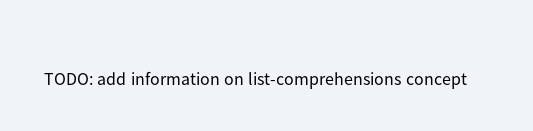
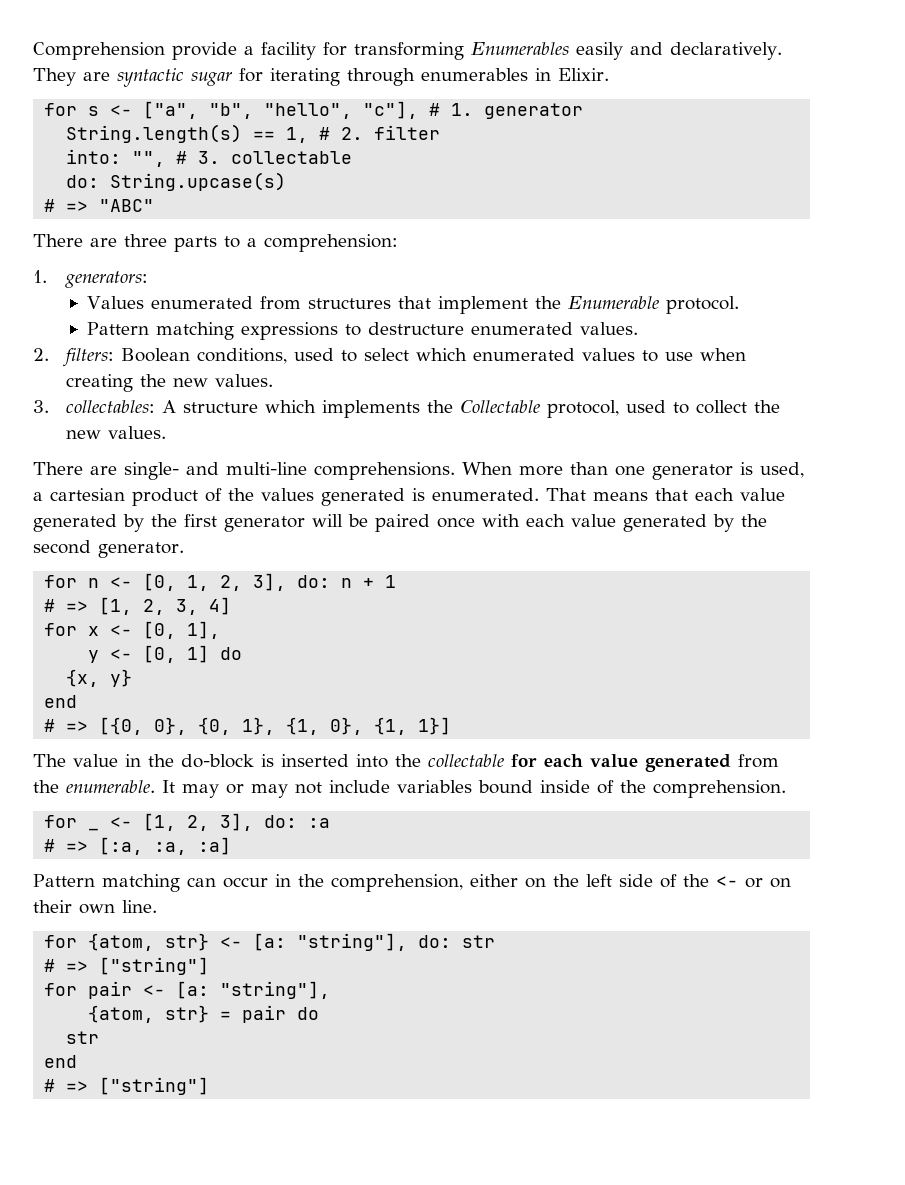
[44,71,467,89] TODO: add information on list-comprehensions concept -> [33,42,782,60] [33,68,609,87] [44,101,584,119] [66,124,441,143] [66,149,353,167] [66,172,287,191] [44,199,155,212] [33,234,398,252] [33,270,149,288] [86,296,739,314] [86,322,638,340] [33,348,747,367] [66,374,274,392] [33,400,781,418] [66,426,167,439] [33,462,804,480] [33,488,785,506] [33,514,767,532] [33,540,184,558] [44,573,397,591] [44,597,232,615] [44,621,221,639] [88,645,243,663] [66,669,133,687] [44,695,78,708] [44,717,452,735] [33,754,779,772] [33,780,786,798] [44,815,78,828] [88,828,100,831] [110,813,331,831] [44,837,232,855] [33,874,791,892] [33,900,157,914] [44,933,496,951] [44,957,210,975] [44,981,331,999] [88,1005,320,1023] [66,1031,100,1044] [44,1055,78,1068] [44,1077,210,1095] Comprehension provide a facility for transforming Enumerables easily and declaratively. They are syntactic sugar for iterating through enumerables in Elixir. // for s <- ["a", "b", "hello", "c"], # 1. generator // String.length(s) == 1, # 2. filter // into: "", # 3. collectable // do: String.upcase(s) // # => "ABC" // There are three parts to a comprehension: // 1. generators: // Values enumerated from structures that implement the Enumerable protocol. // Pattern matching expressions to destructure enumerated values. // 2. filters: Boolean conditions, used to select which enumerated values to use when creating the new values. // 3. collectables: A structure which implements the Collectable protocol, used to collect the new values. // There are single- and multi-line comprehensions. When more than one generator is used, a cartesian product of the values generated is enumerated. That means that each value generated by the first generator will be paired once with each value generated by the second generator. // for n <- [0, 1, 2, 3], do: n + 1 // # => [1, 2, 3, 4] // for x <- [0, 1], // y <- [0, 1] do // {x, y} // end // # => [{0, 0}, {0, 1}, {1, 0}, {1, 1}] // The value in the do-block is inserted into the collectable for each value generated from the enumerable. It may or may not include variables bound inside of the comprehension. // for _ <- [1, 2, 3], do: :a // # => [:a, :a, :a] // Pattern matching can occur in the comprehension, either on the left side of the <- or on their own line. // for {atom, str} <- [a: "string"], do: str // # => ["string"] // for pair <- [a: "string"], // {atom, str} = pair do // str // end // # => ["string"]

